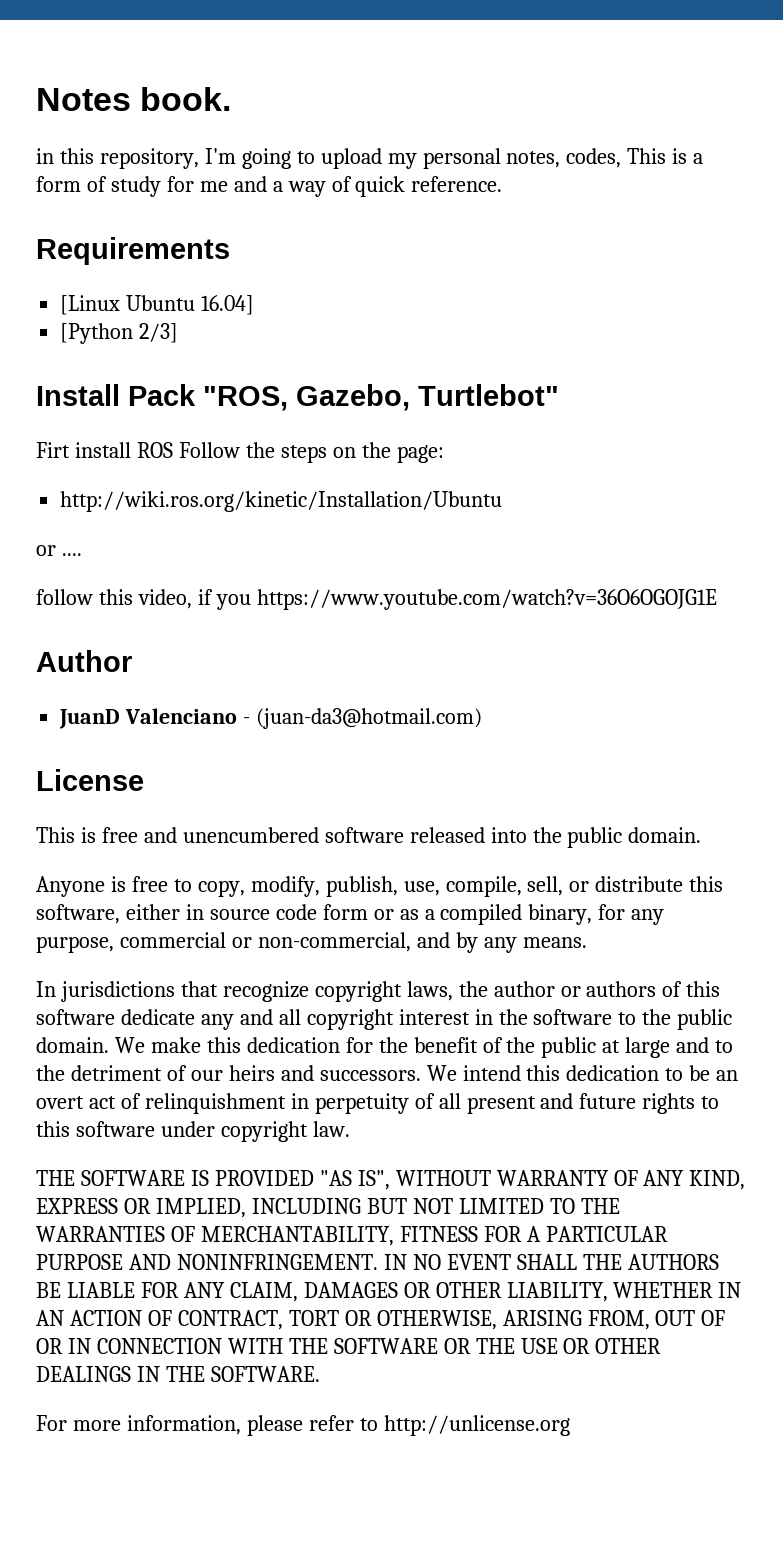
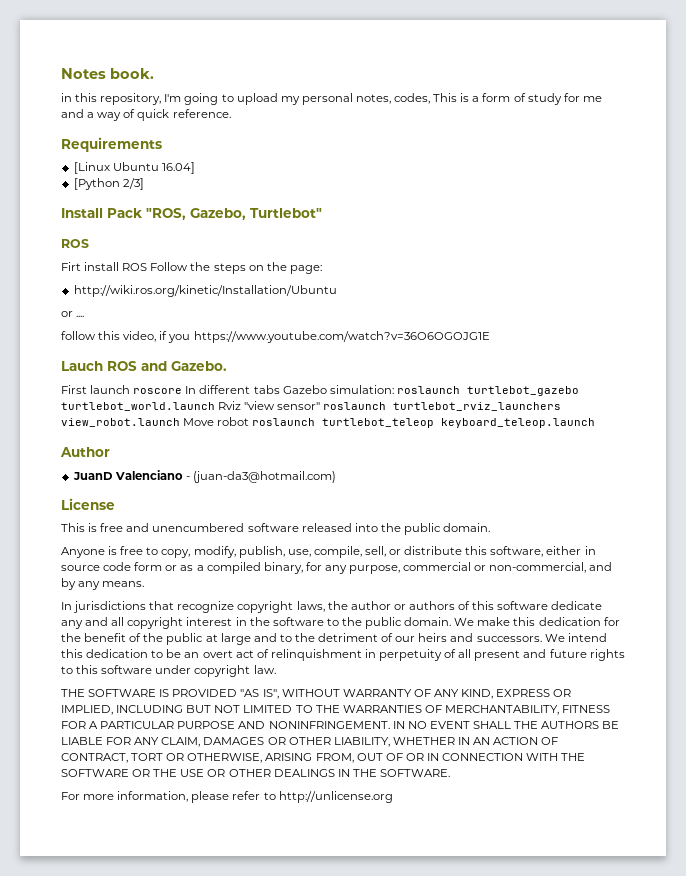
(559, 395) none -> [61,239,89,248] // ROS
(717, 599) none -> [61,361,227,371] [61,385,579,396] [61,401,562,411] [61,417,596,428] // Lauch ROS and Gazebo. // First launch roscore In different tabs Gazebo simulation: roslaunch turtlebot_gazebo turtlebot_world.launch Rviz "view sensor" roslaunch turtlebot_rviz_launchers view_robot.launch Move robot roslaunch turtlebot_teleop keyboard_teleop.launch

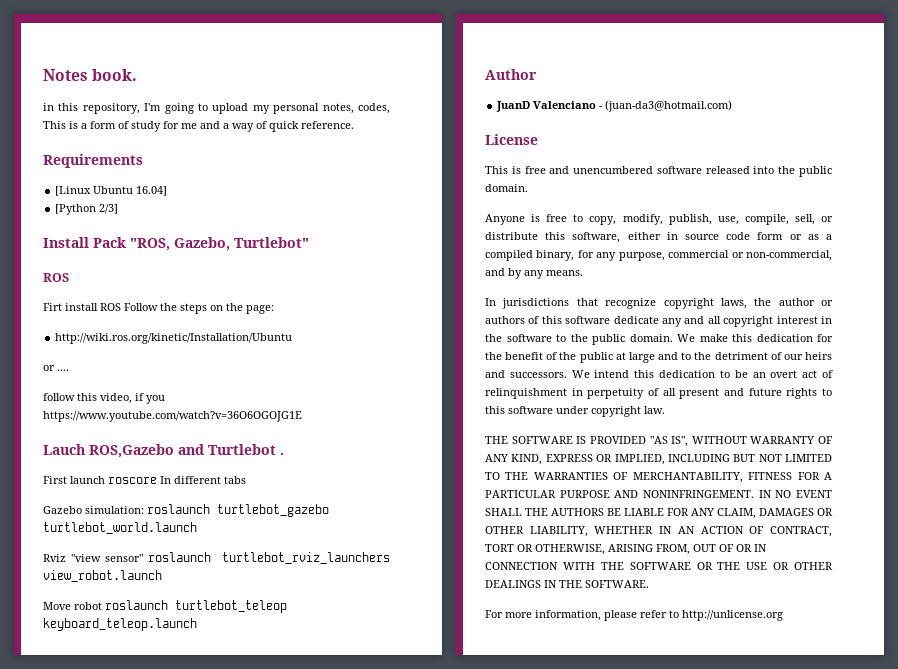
[107,361,227,371] ROS and Gazebo. -> [89,444,284,458] ROS,Gazebo and Turtlebot .
(280, 389) none -> (246, 480) //
(215, 406) none -> (197, 528) //
(180, 422) none -> (162, 576) //

